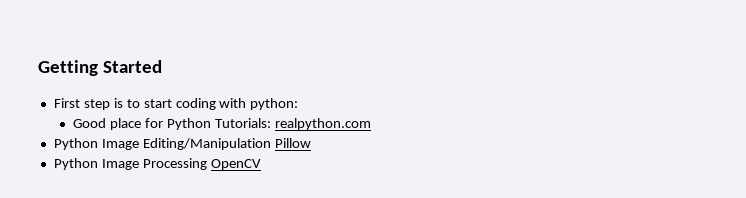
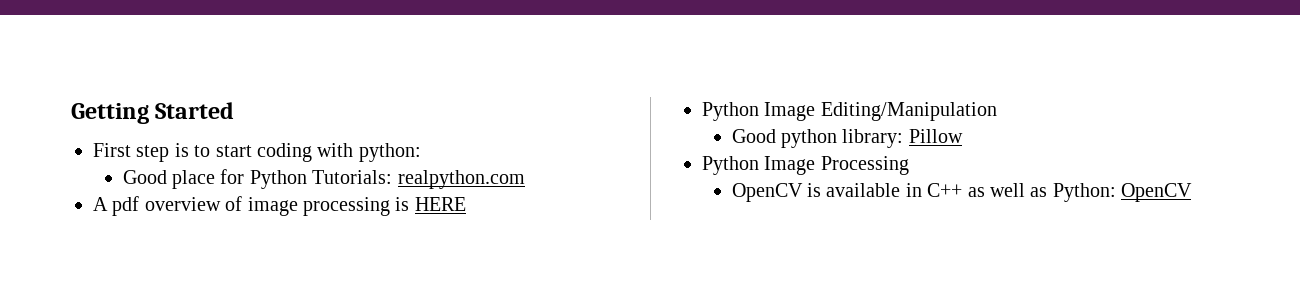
(371, 124) none -> [93,196,466,216] // A pdf overview of image processing is HERE
(271, 144) none -> [731,129,904,148] // Good python library:
(207, 164) none -> [731,183,1116,202] // OpenCV is available in C++ as well as Python:

